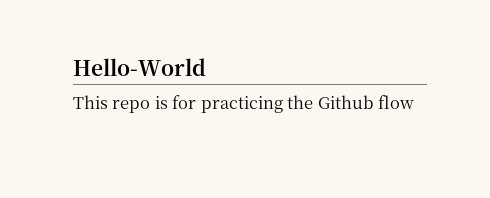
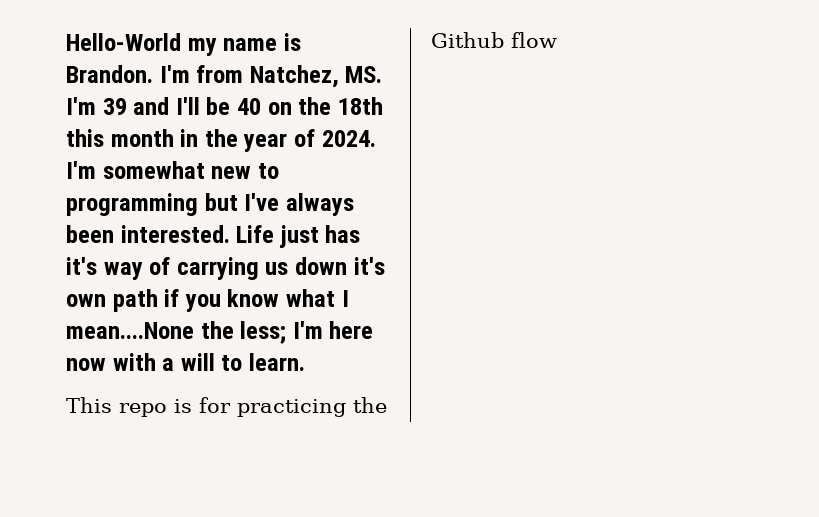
(206, 67) none -> [187,33,301,56] [66,65,383,88] [66,97,383,115] [66,129,376,152] [66,161,279,179] [66,193,354,216] [66,225,361,248] [66,257,385,280] [66,289,349,312] [66,321,374,344] [66,353,306,371] my name is Brandon. I'm from Natchez, MS. I'm 39 and I'll be 40 on the 18th this month in the year of 2024. I'm somewhat new to programming but I've always been interested. Life just has it's way of carrying us down it's own path if you know what I mean....None the less; I'm here now with a will to learn.

